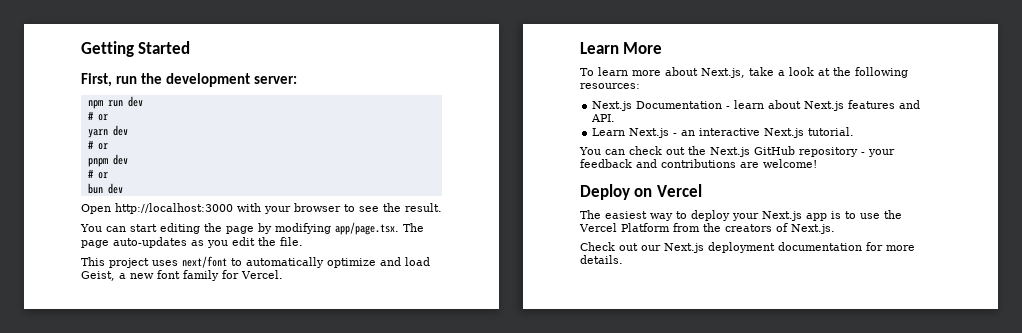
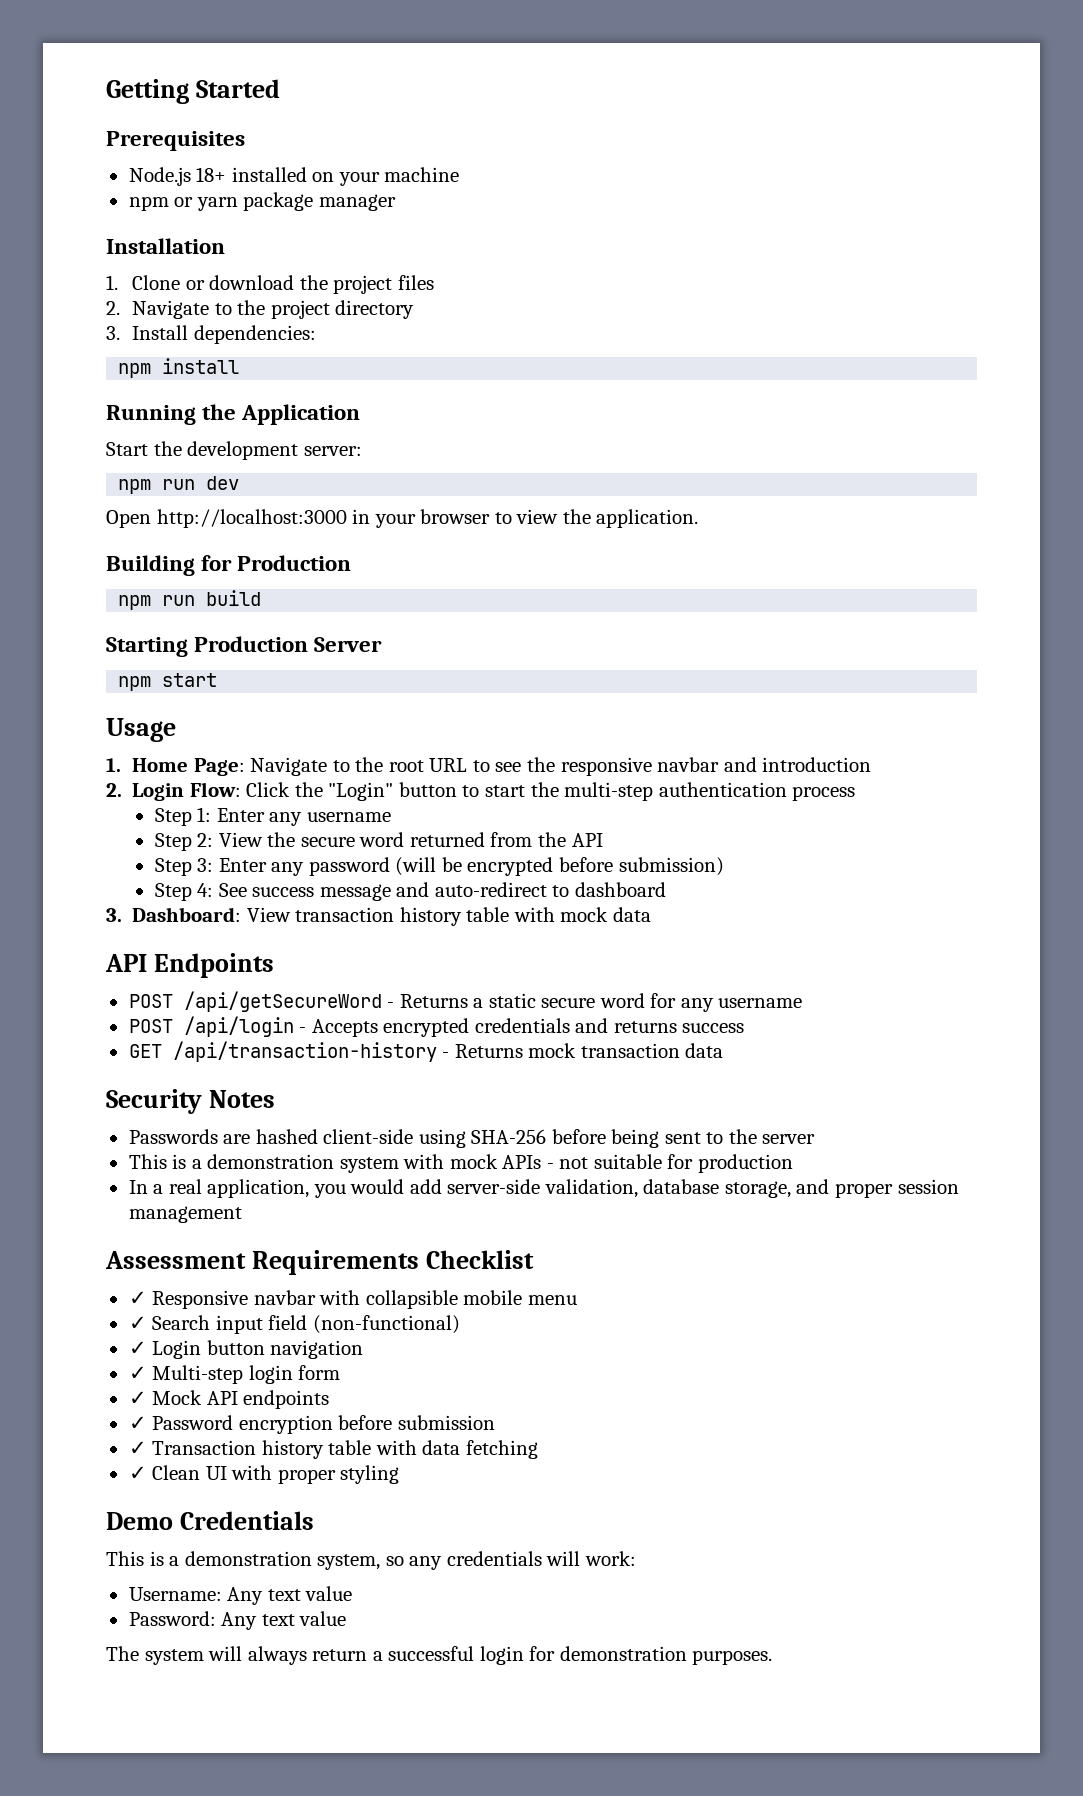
[81,73,137,87] First, run -> [106,131,245,151] [128,167,460,186] [128,192,396,211] [106,238,225,254] [106,275,434,294] [106,300,415,319] [106,325,316,344] [118,358,240,378] [106,404,361,425] [106,442,148,456] Prerequisites // Node.js 18+ installed on your machine // npm or yarn package manager // Installation // 1. Clone or download the project files // 2. Navigate to the project directory // 3. Install dependencies: // npm install // Running the Application // Start
[87,111,108,121] [87,125,128,138] [87,140,108,150] [87,154,128,167] [87,169,108,179] [87,183,123,194] // # or // yarn dev // # or // pnpm dev // # or // bun dev -> (240, 483) none
[237,203,261,212] with -> [352,509,371,524] in
[359,203,442,212] [80,222,424,235] [81,237,303,248] [81,256,430,268] [81,270,283,281] [580,42,663,54] [580,67,908,78] [580,83,640,89] [592,100,921,111] [591,114,616,122] [592,127,855,138] [579,146,895,157] [580,159,817,168] [580,184,702,200] [580,210,902,221] [579,223,835,234] [580,242,915,253] [580,255,623,264] see the result. // You can start editing the page by modifying app/page.tsx. The page auto-updates as you edit the file. // This project uses next/font to automatically optimize and load Geist, a new font family for Vercel. // Learn More // To learn more about Next.js, take a look at the following resources: // Next.js Documentation - learn about Next.js features and API. // Learn Next.js - an interactive Next.js tutorial. // You can check out the Next.js GitHub repository - your feedback and contributions are welcome! // Deploy on Vercel // The easiest way to deploy your Next.js app is to use the Vercel Platform from the creators of Next.js. // Check out our Next.js deployment documentation for more details. -> [516,509,699,528] [106,555,352,576] [118,590,262,610] [106,636,383,657] [118,673,218,691] [106,718,176,742] [106,757,872,776] [106,782,856,801] [154,807,391,826] [154,832,603,851] [154,857,724,876] [154,882,667,901] [106,907,651,926] [105,953,274,978] [128,991,803,1012] [128,1016,745,1037] [128,1041,724,1062] [106,1089,275,1114] [128,1129,816,1148] [128,1154,793,1173] [128,1179,959,1198] [128,1206,242,1223] [105,1250,534,1275] [128,1290,577,1309] [128,1315,460,1334] [128,1340,364,1359] [128,1365,341,1384] [128,1390,330,1409] [128,1415,495,1434] [128,1440,538,1459] [128,1465,400,1484] [106,1511,314,1530] [106,1551,636,1570] [128,1586,353,1605] [128,1611,347,1630] [106,1646,773,1665] view the application. // Building for Production // npm run build // Starting Production Server // npm start // Usage // 1. Home Page: Navigate to the root URL to see the responsive navbar and introduction // 2. Login Flow: Click the "Login" button to start the multi-step authentication process // Step 1: Enter any username // Step 2: View the secure word returned from the API // Step 3: Enter any password (will be encrypted before submission) // Step 4: See success message and auto-redirect to dashboard // 3. Dashboard: View transaction history table with mock data // API Endpoints // POST /api/getSecureWord - Returns a static secure word for any username // POST /api/login - Accepts encrypted credentials and returns success // GET /api/transaction-history - Returns mock transaction data // Security Notes // Passwords are hashed client-side using SHA-256 before being sent to the server // This is a demonstration system with mock APIs - not suitable for production // In a real application, you would add server-side validation, database storage, and proper session management // Assessment Requirements Checklist // ✓ Responsive navbar with collapsible mobile menu // ✓ Search input field (non-functional) // ✓ Login button navigation // ✓ Multi-step login form // ✓ Mock API endpoints // ✓ Password encryption before submission // ✓ Transaction history table with data fetching // ✓ Clean UI with proper styling // Demo Credentials // This is a demonstration system, so any credentials will work: // Username: Any text value // Password: Any text value // The system will always return a successful login for demonstration purposes.

